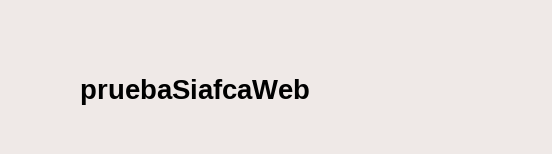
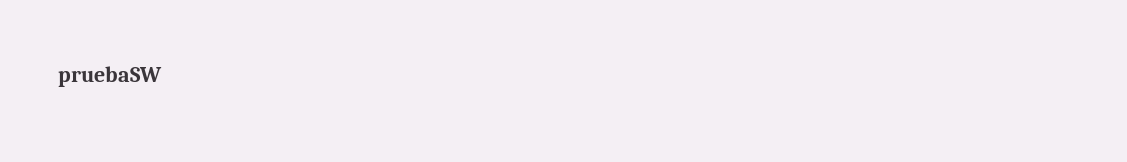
[80,79,310,105] pruebaSiafcaWeb -> [58,66,162,87] pruebaSW

